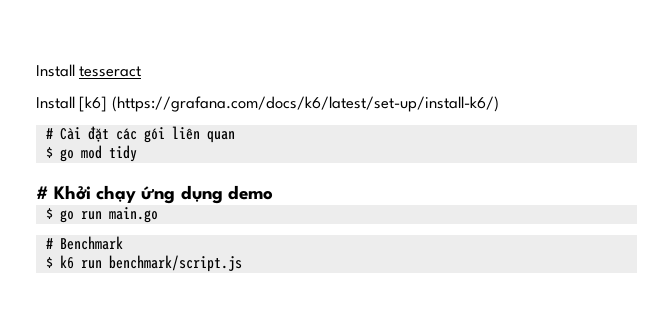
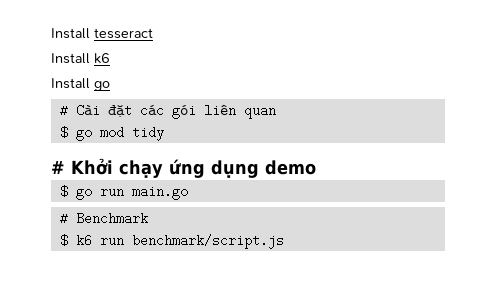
[79,96,499,112] [k6] (https://grafana.com/docs/k6/latest/set-up/install-k6/) -> [94,53,110,64] [51,78,110,91] k6 // Install go

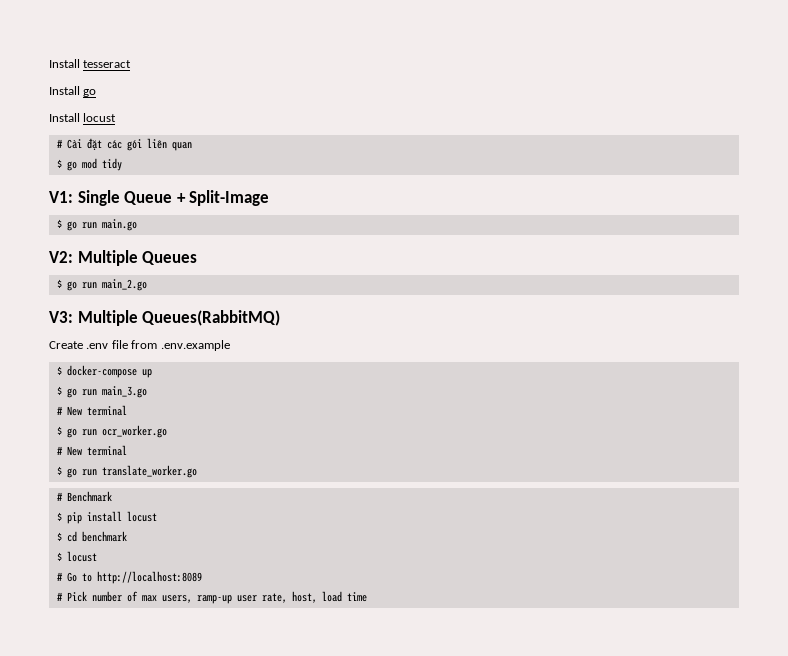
[94,53,110,64] [51,78,110,91] k6 // Install go -> [83,89,97,97] [49,113,117,122] go // Install locust
[51,158,316,178] [59,185,188,200] [59,212,148,225] [59,234,284,249] # Khởi chạy ứng dụng demo // $ go run main.go // # Benchmark // $ k6 run benchmark/script.js -> [49,190,270,206] [56,219,137,231] [49,250,198,266] [56,279,147,291] [49,310,281,326] [49,340,230,351] [56,365,152,378] [56,386,147,398] [56,405,127,416] [56,425,167,438] [56,445,127,456] [56,465,197,478] [56,491,112,502] [56,511,157,524] [56,531,127,542] [56,551,97,562] [56,571,202,584] [56,591,367,604] V1: Single Queue + Split-Image // $ go run main.go // V2: Multiple Queues // $ go run main_2.go // V3: Multiple Queues(RabbitMQ) // Create .env file from .env.example // $ docker-compose up // $ go run main_3.go // # New terminal // $ go run ocr_worker.go // # New terminal // $ go run translate_worker.go // # Benchmark // $ pip install locust // $ cd benchmark // $ locust // # Go to http://localhost:8089 // # Pick number of max users, ramp-up user rate, host, load time

